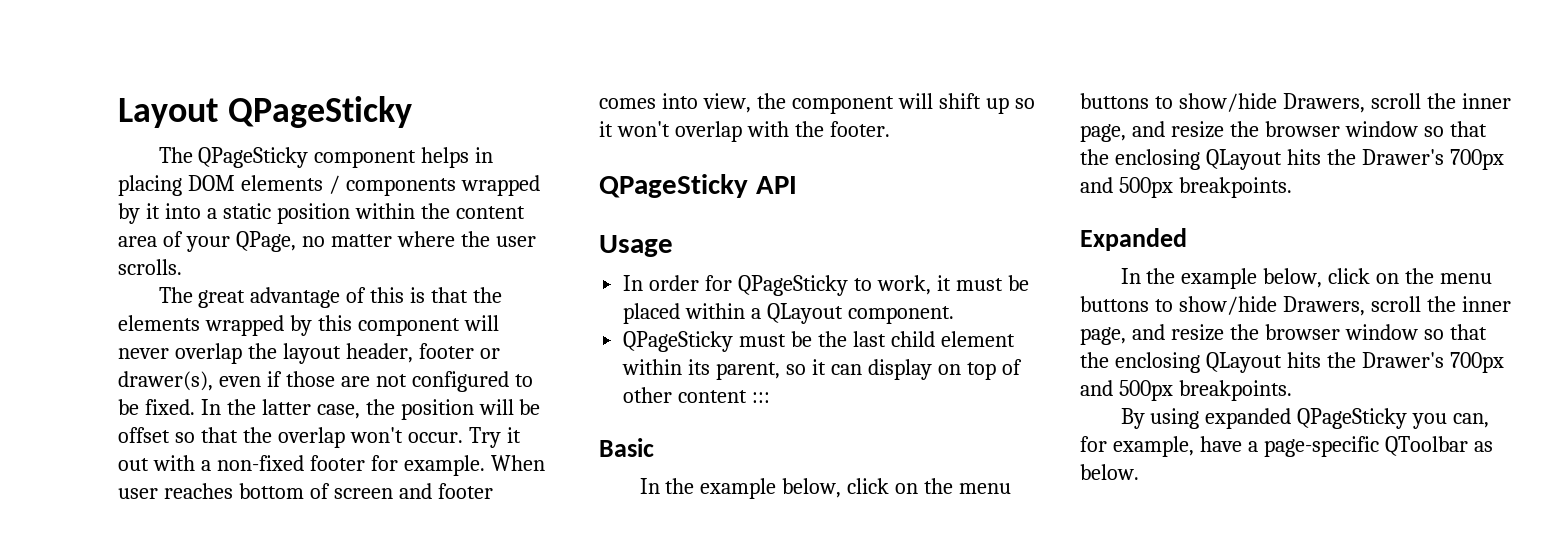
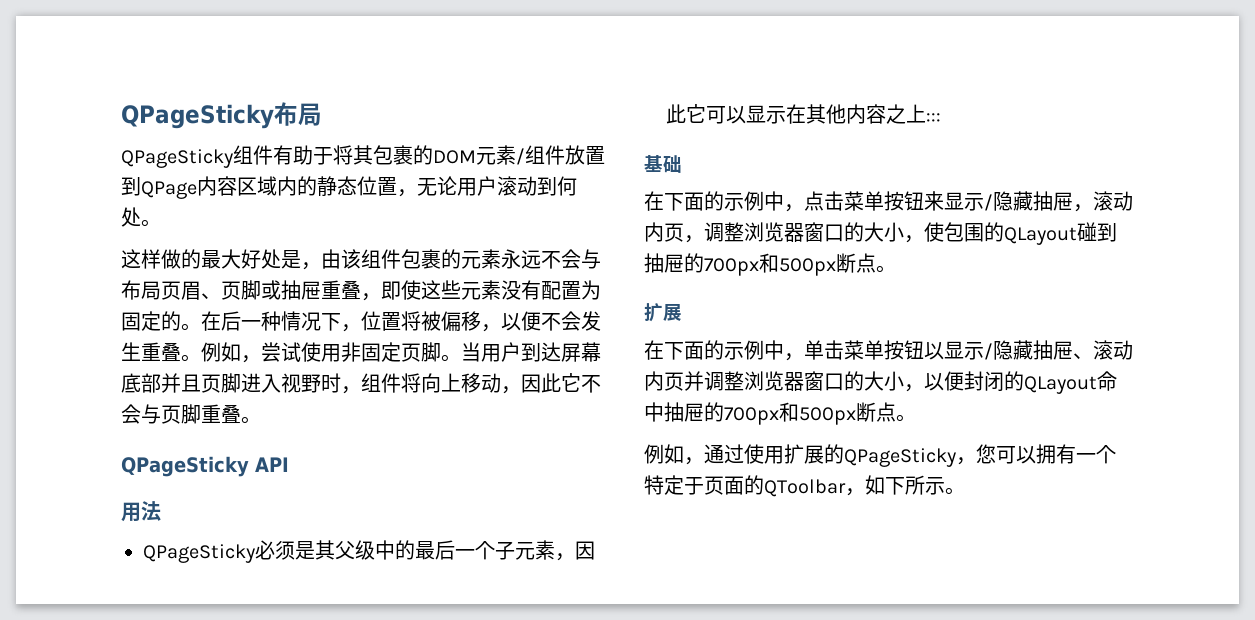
[118,96,412,128] [158,147,494,168] [118,175,540,196] [118,203,525,224] [118,231,536,252] [118,259,182,275] [158,287,503,308] [118,315,499,336] [118,343,500,364] [118,371,533,392] [118,399,541,420] [118,427,521,448] [118,455,545,476] [118,483,493,499] [599,93,1035,114] [599,121,890,142] [599,174,797,198] [599,235,673,257] [623,275,1029,296] [623,303,954,324] [623,331,1015,352] [622,359,1022,380] [623,387,771,403] [599,438,654,457] [639,478,1012,499] [1080,93,1511,113] [1080,121,1487,142] [1080,149,1504,170] [1080,177,1292,198] [1080,228,1187,251] [1120,268,1493,289] [1080,296,1511,316] [1080,324,1487,345] [1080,352,1504,373] [1080,380,1292,401] [1120,408,1490,429] [1080,436,1493,457] [1080,464,1139,480] Layout QPageSticky // The QPageSticky component helps in placing DOM elements / components wrapped by it into a static position within the content area of your QPage, no matter where the user scrolls. // The great advantage of this is that the elements wrapped by this component will never overlap the layout header, footer or drawer(s), even if those are not configured to be fixed. In the latter case, the position will be offset so that the overlap won't occur. Try it out with a non-fixed footer for example. When user reaches bottom of screen and footer comes into view, the component will shift up so it won't overlap with the footer. // QPageSticky API // Usage // In order for QPageSticky to work, it must be placed within a QLayout component. // QPageSticky must be the last child element within its parent, so it can display on top of other content ::: // Basic // In the example below, click on the menu buttons to show/hide Drawers, scroll the inner page, and resize the browser window so that the enclosing QLayout hits the Drawer's 700px and 500px breakpoints. // Expanded // In the example below, click on the menu buttons to show/hide Drawers, scroll the inner page, and resize the browser window so that the enclosing QLayout hits the Drawer's 700px and 500px breakpoints. // By using expanded QPageSticky you can, for example, have a page-specific QToolbar as below. -> [121,102,322,129] [121,145,605,168] [121,176,577,199] [121,207,161,227] [121,249,601,270] [121,280,601,301] [121,311,601,332] [121,342,601,363] [121,373,601,394] [121,404,261,424] [121,456,289,477] [121,501,161,522] [143,540,595,563] [666,104,941,124] [644,154,682,173] [644,191,1133,212] [644,222,1117,245] [644,253,896,276] [644,303,682,322] [644,340,1133,361] [644,371,1117,394] [644,402,916,425] [644,444,1116,467] [644,475,965,497] QPageSticky布局 // QPageSticky组件有助于将其包裹的DOM元素/组件放置到QPage内容区域内的静态位置，无论用户滚动到何处。 // 这样做的最大好处是，由该组件包裹的元素永远不会与布局页眉、页脚或抽屉重叠，即使这些元素没有配置为固定的。在后一种情况下，位置将被偏移，以便不会发生重叠。例如，尝试使用非固定页脚。当用户到达屏幕底部并且页脚进入视野时，组件将向上移动，因此它不会与页脚重叠。 // QPageSticky API // 用法 // QPageSticky必须是其父级中的最后一个子元素，因此它可以显示在其他内容之上::: // 基础 // 在下面的示例中，点击菜单按钮来显示/隐藏抽屉，滚动内页，调整浏览器窗口的大小，使包围的QLayout碰到抽屉的700px和500px断点。 // 扩展 // 在下面的示例中，单击菜单按钮以显示/隐藏抽屉、滚动内页并调整浏览器窗口的大小，以便封闭的QLayout命中抽屉的700px和500px断点。 // 例如，通过使用扩展的QPageSticky，您可以拥有一个特定于页面的QToolbar，如下所示。

